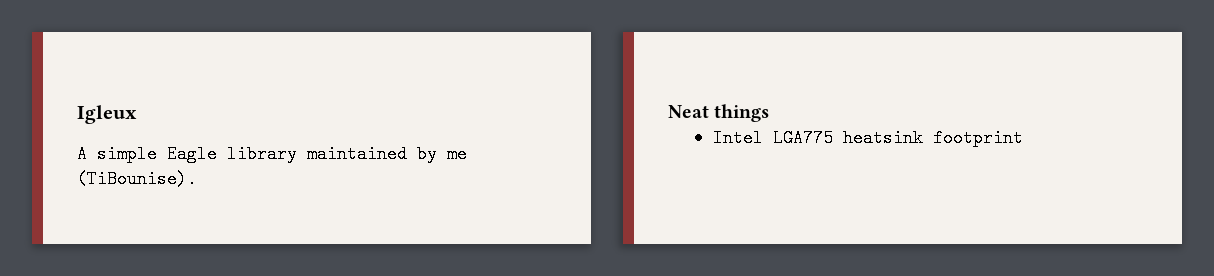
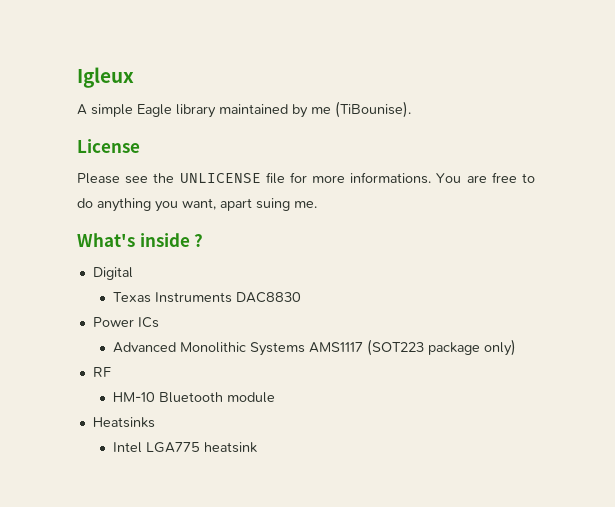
[668,104,770,122] Neat things -> [77,139,140,153] [77,172,535,184] [77,198,317,212] [77,233,204,247] [92,267,133,280] [113,292,302,303] [92,317,159,328] [113,339,517,356] [92,367,111,377] [113,392,276,403] [92,417,155,428] License // Please see the UNLICENSE file for more informations. You are free to do anything you want, apart suing me. // What's inside ? // Digital // Texas Instruments DAC8830 // Power ICs // Advanced Monolithic Systems AMS1117 (SOT223 package only) // RF // HM-10 Bluetooth module // Heatsinks
[932,129,1023,147] footprint -> (258, 447) none

